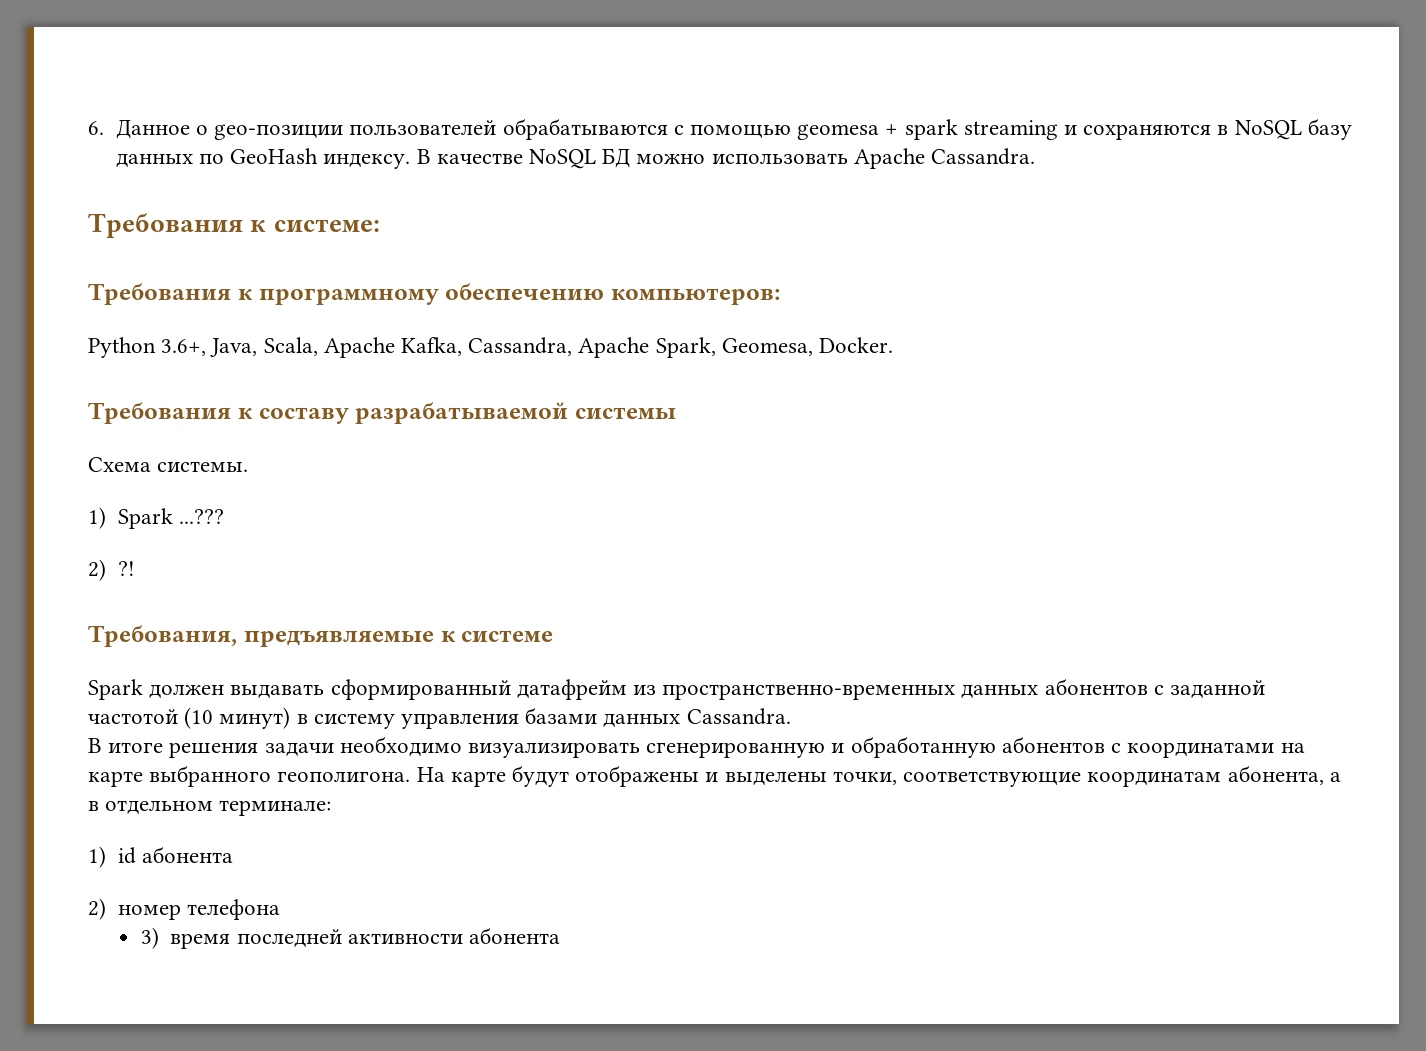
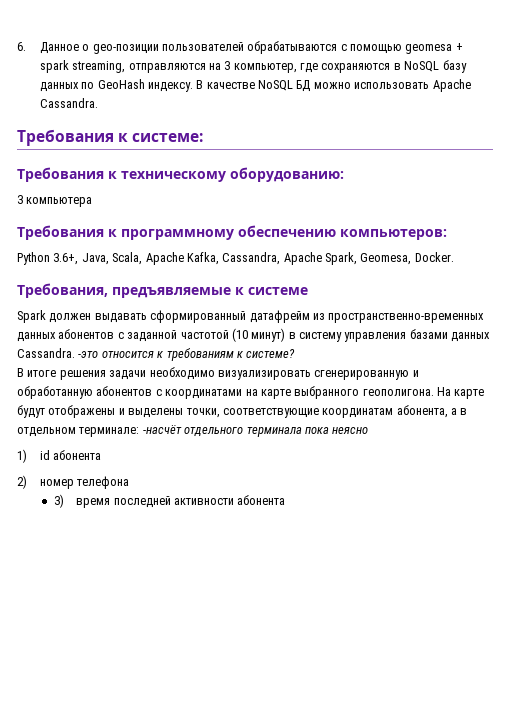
[963,120,1077,140] streaming и -> [72,61,319,73] streaming, отправляются на 3 компьютер, где
(380, 225) none -> [17,167,344,182] [17,195,93,207] // Требования к техническому оборудованию: // 3 компьютера
[88,402,676,424] [88,457,249,472] [88,507,224,529] [88,559,135,581] // Требования к составу разрабатываемой системы // Схема системы. // 1) Spark ...??? // 2) ?! -> (454, 257) none
(791, 716) none -> [78,348,296,361] -это относится к требованиям к системе?
(332, 808) none -> [142,425,369,437] -насчёт отдельного терминала пока неясно

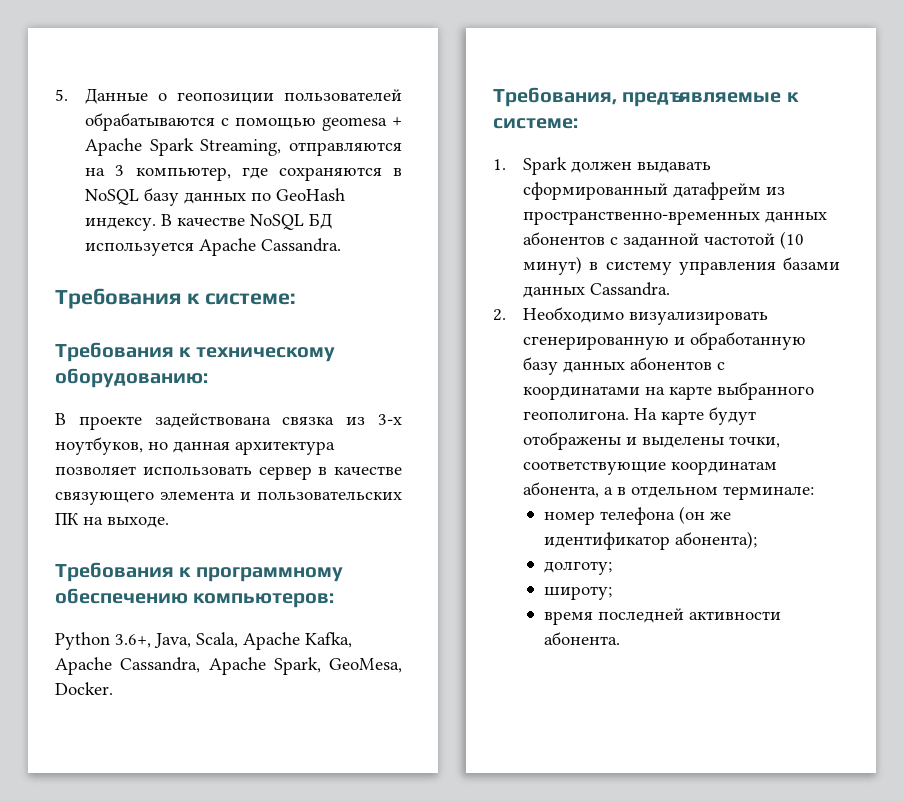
[17,42,159,54] 6. Данное о geo-позиции -> [55,88,275,104] 5. Данные о геопозиции
[39,60,126,73] spark streaming, -> [85,138,282,156] Apache Spark Streaming,
[313,82,430,89] можно использовать -> [85,242,195,256] используется
[17,195,93,207] 3 компьютера -> [55,413,402,430] [55,437,335,455] [55,466,402,480] [55,491,402,505] [55,513,169,528] В проекте задействована связка из 3-х ноутбуков, но данная архитектура позволяет использовать сервер в качестве связующего элемента и пользовательских ПК на выходе.
(219, 258) none -> [55,657,112,675] Apache
[360,253,412,265] Geomesa, -> [329,658,402,673] GeoMesa,
[248,287,308,295] системе // -> [493,118,578,129] [493,159,506,170] системе: // 1.
[78,348,296,361] [17,367,215,380] -это относится к требованиям к системе? // В итоге решения задачи необходимо -> [493,307,625,323] // 2. Необходимо
(93, 392) none -> [523,357,626,375] базу данных
[142,425,369,437] [17,449,102,463] [17,475,130,489] [53,494,64,508] -насчёт отдельного терминала пока неясно // 1) id абонента // 2) номер телефона // 3) -> [543,506,731,525] [543,531,757,550] [543,561,612,575] [543,586,612,600] // номер телефона (он же идентификатор абонента); // долготу; // широту; //
[237,495,286,505] абонента -> [543,632,620,645] абонента.

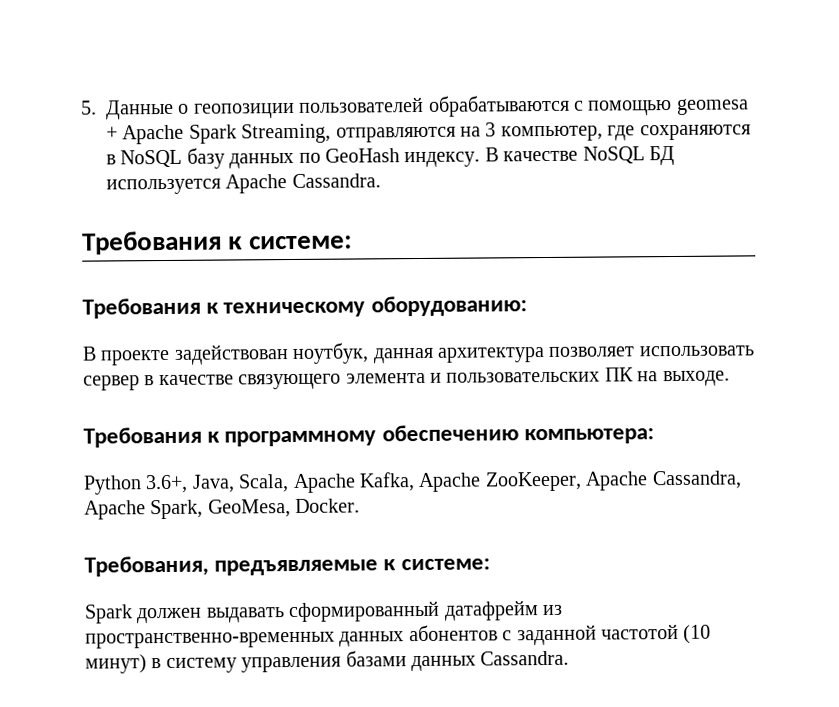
[154,413,402,428] [55,437,168,455] задействована связка из 3-х ноутбуков, но -> [173,342,370,365] задействован ноутбук,
[193,593,335,608] компьютеров: -> [523,428,654,445] компьютера:
(112, 666) none -> [484,471,649,492] ZooKeeper, Apache
[493,159,506,170] 1. -> (490, 564) none
[493,307,769,325] [523,332,807,350] [523,357,726,375] [523,382,815,400] [523,407,757,425] [523,432,781,450] [523,461,778,475] [523,482,815,500] [543,506,731,525] [543,531,757,550] [543,561,612,575] [543,586,612,600] [543,608,781,625] [543,632,620,645] // 2. Необходимо визуализировать сгенерированную и обработанную базу данных абонентов с координатами на карте выбранного геополигона. На карте будут отображены и выделены точки, соответствующие координатам абонента, а в отдельном терминале: // номер телефона (он же идентификатор абонента); // долготу; // широту; // время последней активности абонента. -> (570, 658) none

